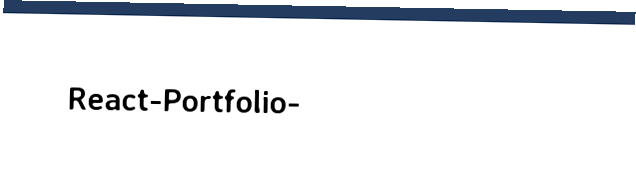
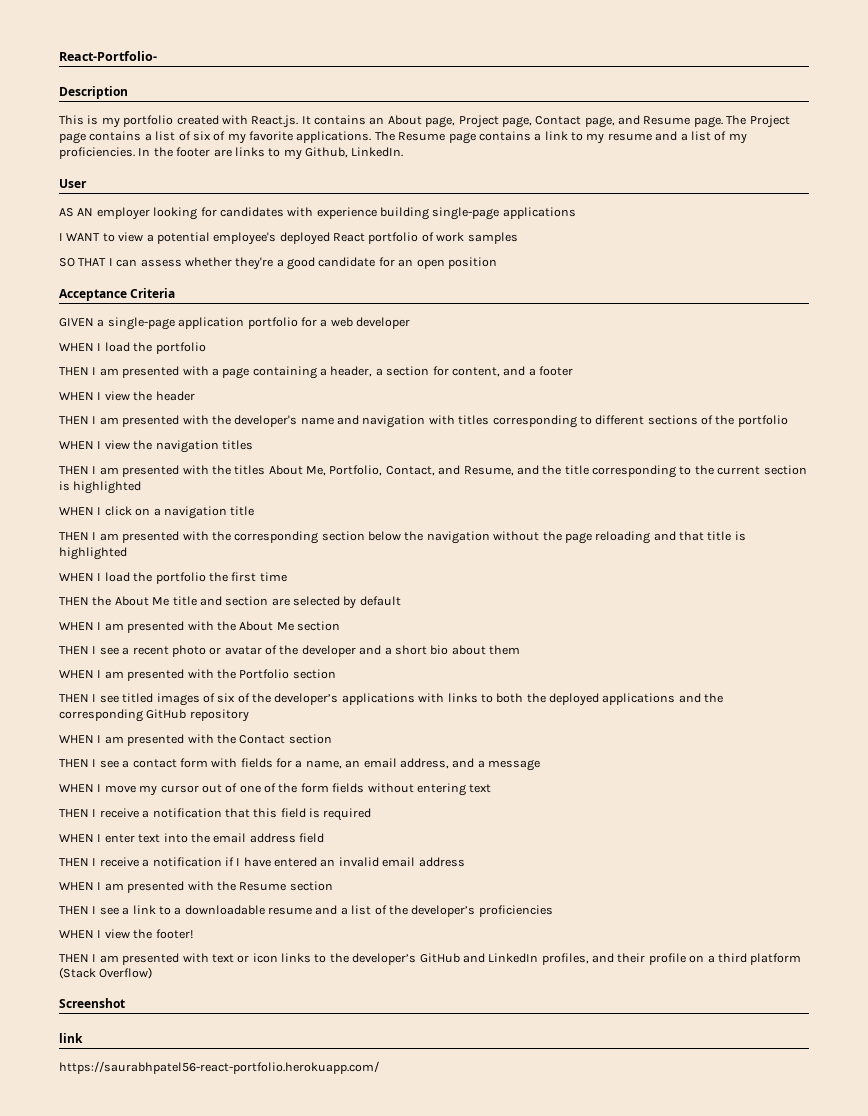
(302, 100) none -> [59,86,128,99] [59,115,790,128] [59,131,747,144] [59,147,404,160] [59,179,87,188] [59,207,576,220] [59,232,518,245] [59,257,497,270] [59,288,176,301] [59,317,410,330] [59,342,206,354] [59,366,573,379] [59,391,195,401] [59,415,788,428] [59,440,253,453] [59,465,807,478] [59,481,142,494] [59,506,255,519] [59,531,746,544] [59,547,127,560] [59,572,287,584] [59,596,401,609] [59,621,340,633] [59,645,520,657] [59,669,336,681] [59,693,724,706] [59,709,249,722] [59,734,332,746] [59,758,540,771] [59,783,492,796] [59,808,372,821] [59,833,324,843] [59,857,465,867] [59,881,333,893] [59,905,553,917] [59,929,193,939] [59,953,802,965] [59,967,153,979] [59,998,125,1008] [59,1033,83,1043] [59,1061,379,1074] // Description // This is my portfolio created with React.js. It contains an About page, Project page, Contact page, and Resume page. The Project page contains a list of six of my favorite applications. The Resume page contains a link to my resume and a list of my proficiencies. In the footer are links to my Github, LinkedIn. // User // AS AN employer looking for candidates with experience building single-page applications // I WANT to view a potential employee's deployed React portfolio of work samples // SO THAT I can assess whether they're a good candidate for an open position // Acceptance Criteria // GIVEN a single-page application portfolio for a web developer // WHEN I load the portfolio // THEN I am presented with a page containing a header, a section for content, and a footer // WHEN I view the header // THEN I am presented with the developer's name and navigation with titles corresponding to different sections of the portfolio // WHEN I view the navigation titles // THEN I am presented with the titles About Me, Portfolio, Contact, and Resume, and the title corresponding to the current section is highlighted // WHEN I click on a navigation title // THEN I am presented with the corresponding section below the navigation without the page reloading and that title is highlighted // WHEN I load the portfolio the first time // THEN the About Me title and section are selected by default // WHEN I am presented with the About Me section // THEN I see a recent photo or avatar of the developer and a short bio about them // WHEN I am presented with the Portfolio section // THEN I see titled images of six of the developer’s applications with links to both the deployed applications and the corresponding GitHub repository // WHEN I am presented with the Contact section // THEN I see a contact form with fields for a name, an email address, and a message // WHEN I move my cursor out of one of the form fields without entering text // THEN I receive a notification that this field is required // WHEN I enter text into the email address field // THEN I receive a notification if I have entered an invalid email address // WHEN I am presented with the Resume section // THEN I see a link to a downloadable resume and a list of the developer’s proficiencies // WHEN I view the footer! // THEN I am presented with text or icon links to the developer’s GitHub and LinkedIn profiles, and their profile on a third platform (Stack Overflow) // Screenshot // link // https://saurabhpatel56-react-portfolio.herokuapp.com/

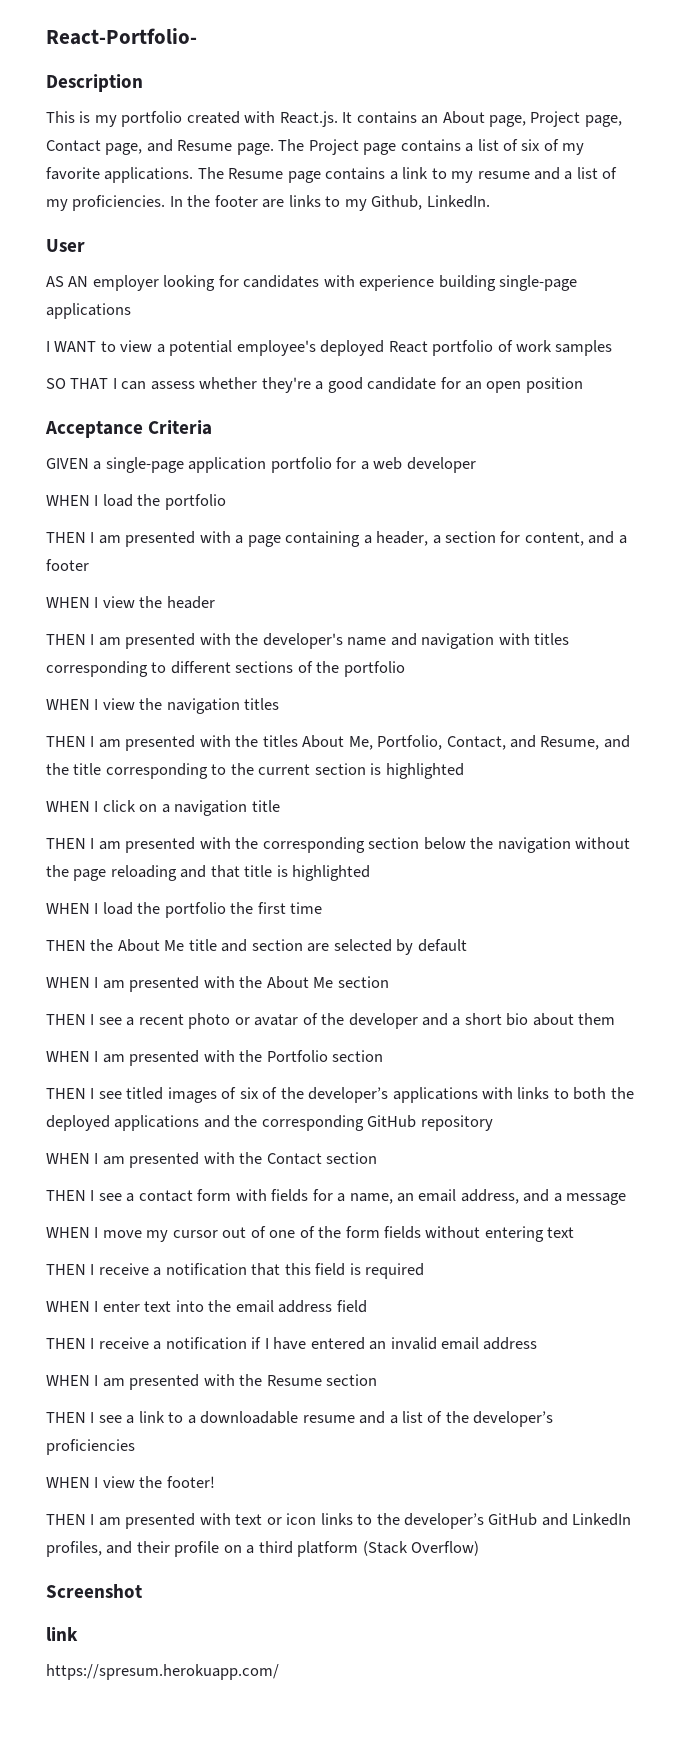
[59,1061,379,1074] https://saurabhpatel56-react-portfolio.herokuapp.com/ -> [46,1664,279,1680] https://spresum.herokuapp.com/

